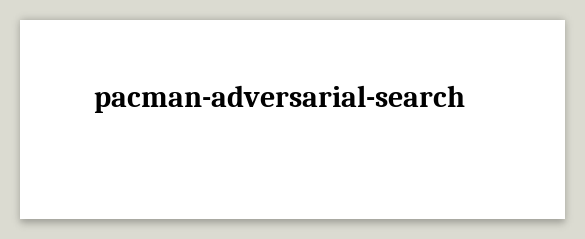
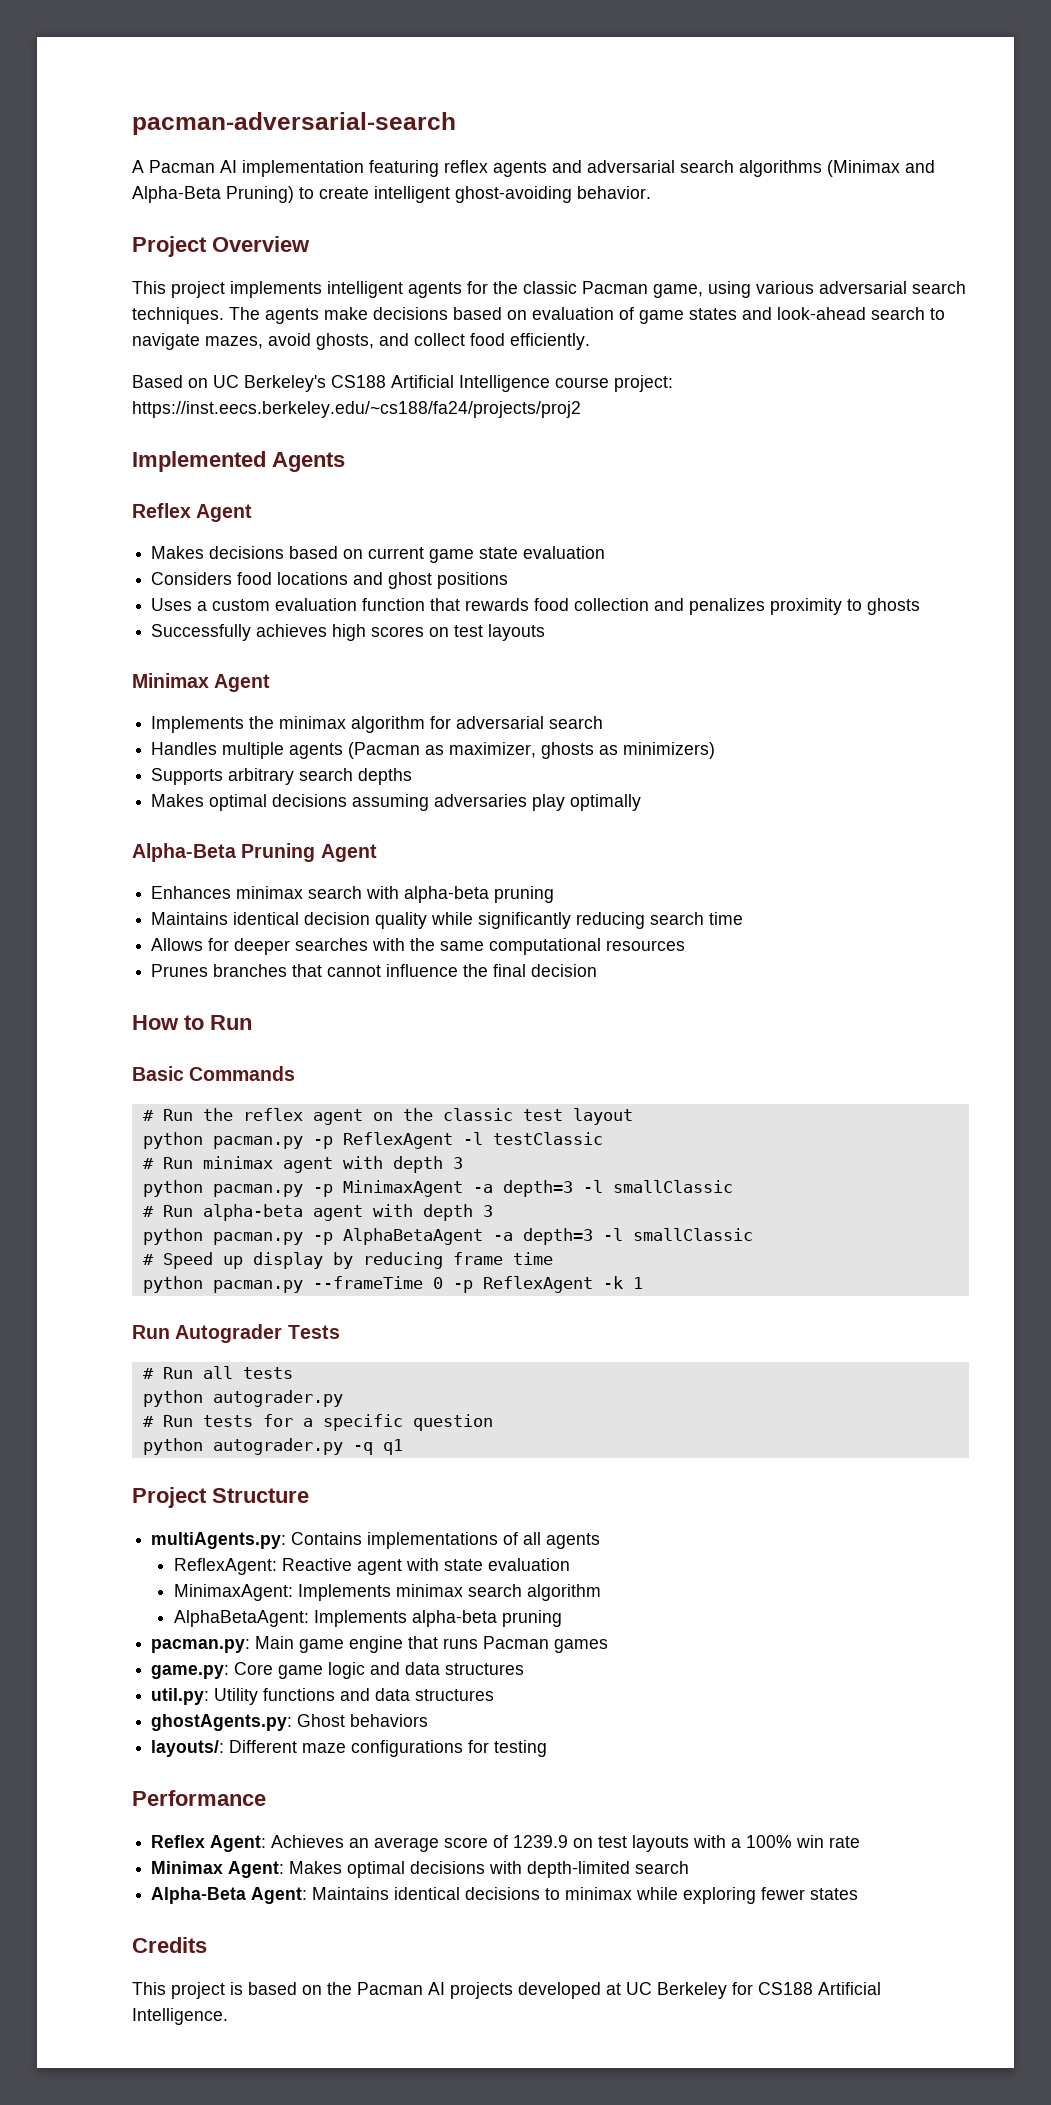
(465, 99) none -> [132,160,935,177] [132,186,651,203] [132,236,310,257] [132,281,966,298] [132,307,945,324] [132,333,590,350] [132,375,673,392] [132,401,581,418] [132,451,345,472] [132,503,253,522] [151,546,606,563] [151,572,509,589] [151,598,921,615] [151,624,546,641] [132,673,271,692] [151,716,604,733] [151,742,716,759] [151,768,413,785] [151,794,642,811] [132,843,377,862] [151,886,555,903] [151,912,744,929] [151,938,686,955] [151,964,598,977] [132,1015,252,1030] [132,1066,296,1081] [142,1108,633,1125] [142,1132,603,1149] [142,1156,463,1173] [142,1180,733,1197] [142,1204,493,1221] [142,1228,753,1245] [142,1252,553,1269] [142,1276,643,1293] [132,1324,340,1343] [142,1366,293,1379] [142,1390,343,1407] [142,1414,493,1431] [142,1438,403,1455] [132,1487,309,1508] [151,1532,601,1549] [173,1558,570,1575] [173,1584,601,1601] [173,1610,562,1627] [151,1636,609,1653] [151,1662,525,1679] [151,1688,495,1705] [151,1714,429,1731] [151,1740,548,1757] [132,1790,266,1806] [151,1835,861,1852] [151,1861,690,1878] [151,1887,859,1904] [132,1937,207,1953] [132,1982,881,1999] [132,2008,228,2025] // A Pacman AI implementation featuring reflex agents and adversarial search algorithms (Minimax and Alpha-Beta Pruning) to create intelligent ghost-avoiding behavior. // Project Overview // This project implements intelligent agents for the classic Pacman game, using various adversarial search techniques. The agents make decisions based on evaluation of game states and look-ahead search to navigate mazes, avoid ghosts, and collect food efficiently. // Based on UC Berkeley's CS188 Artificial Intelligence course project: https://inst.eecs.berkeley.edu/~cs188/fa24/projects/proj2 // Implemented Agents // Reflex Agent // Makes decisions based on current game state evaluation // Considers food locations and ghost positions // Uses a custom evaluation function that rewards food collection and penalizes proximity to ghosts // Successfully achieves high scores on test layouts // Minimax Agent // Implements the minimax algorithm for adversarial search // Handles multiple agents (Pacman as maximizer, ghosts as minimizers) // Supports arbitrary search depths // Makes optimal decisions assuming adversaries play optimally // Alpha-Beta Pruning Agent // Enhances minimax search with alpha-beta pruning // Maintains identical decision quality while significantly reducing search time // Allows for deeper searches with the same computational resources // Prunes branches that cannot influence the final decision // How to Run // Basic Commands // # Run the reflex agent on the classic test layout // python pacman.py -p ReflexAgent -l testClassic // # Run minimax agent with depth 3 // python pacman.py -p MinimaxAgent -a depth=3 -l smallClassic // # Run alpha-beta agent with depth 3 // python pacman.py -p AlphaBetaAgent -a depth=3 -l smallClassic // # Speed up display by reducing frame time // python pacman.py --frameTime 0 -p ReflexAgent -k 1 // Run Autograder Tests // # Run all tests // python autograder.py // # Run tests for a specific question // python autograder.py -q q1 // Project Structure // multiAgents.py: Contains implementations of all agents // ReflexAgent: Reactive agent with state evaluation // MinimaxAgent: Implements minimax search algorithm // AlphaBetaAgent: Implements alpha-beta pruning // pacman.py: Main game engine that runs Pacman games // game.py: Core game logic and data structures // util.py: Utility functions and data structures // ghostAgents.py: Ghost behaviors // layouts/: Different maze configurations for testing // Performance // Reflex Agent: Achieves an average score of 1239.9 on test layouts with a 100% win rate // Minimax Agent: Makes optimal decisions with depth-limited search // Alpha-Beta Agent: Maintains identical decisions to minimax while exploring fewer states // Credits // This project is based on the Pacman AI projects developed at UC Berkeley for CS188 Artificial Intelligence.

